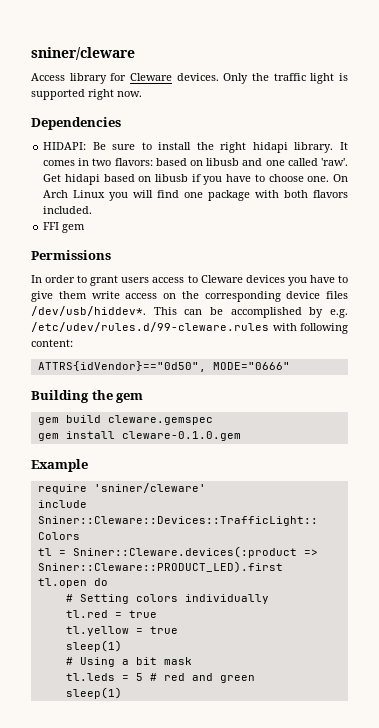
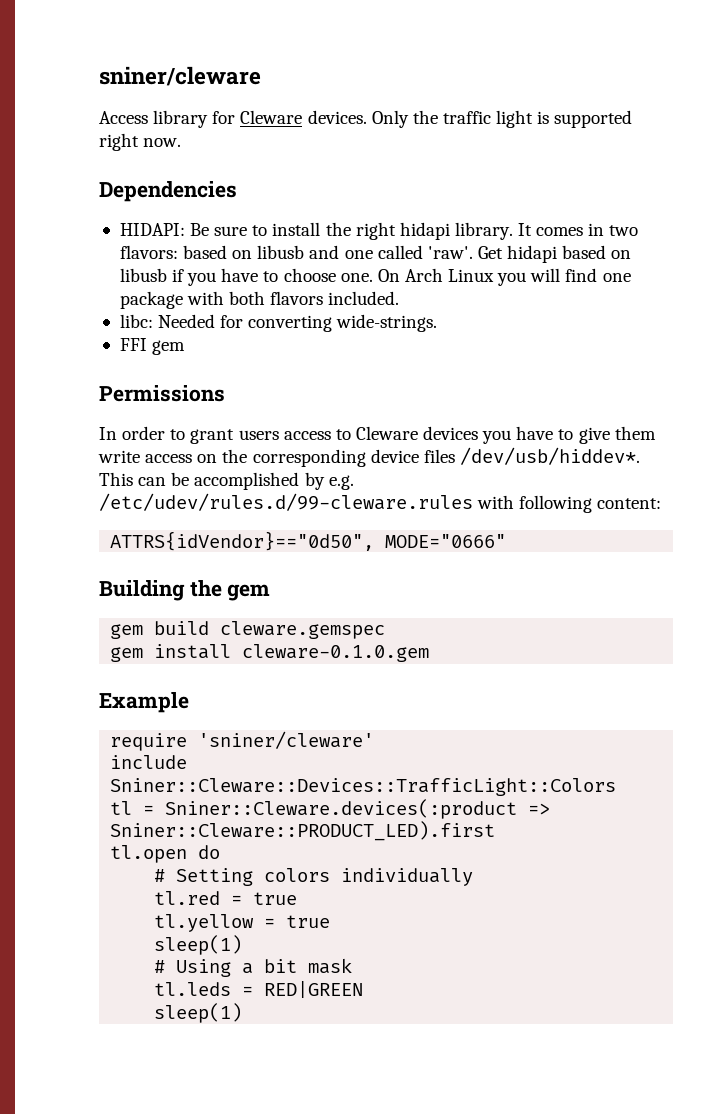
(93, 210) none -> [119,314,438,332] // libc: Needed for converting wide-strings.
[135,673,255,683] 5 # red and green -> [264,981,364,998] RED|GREEN

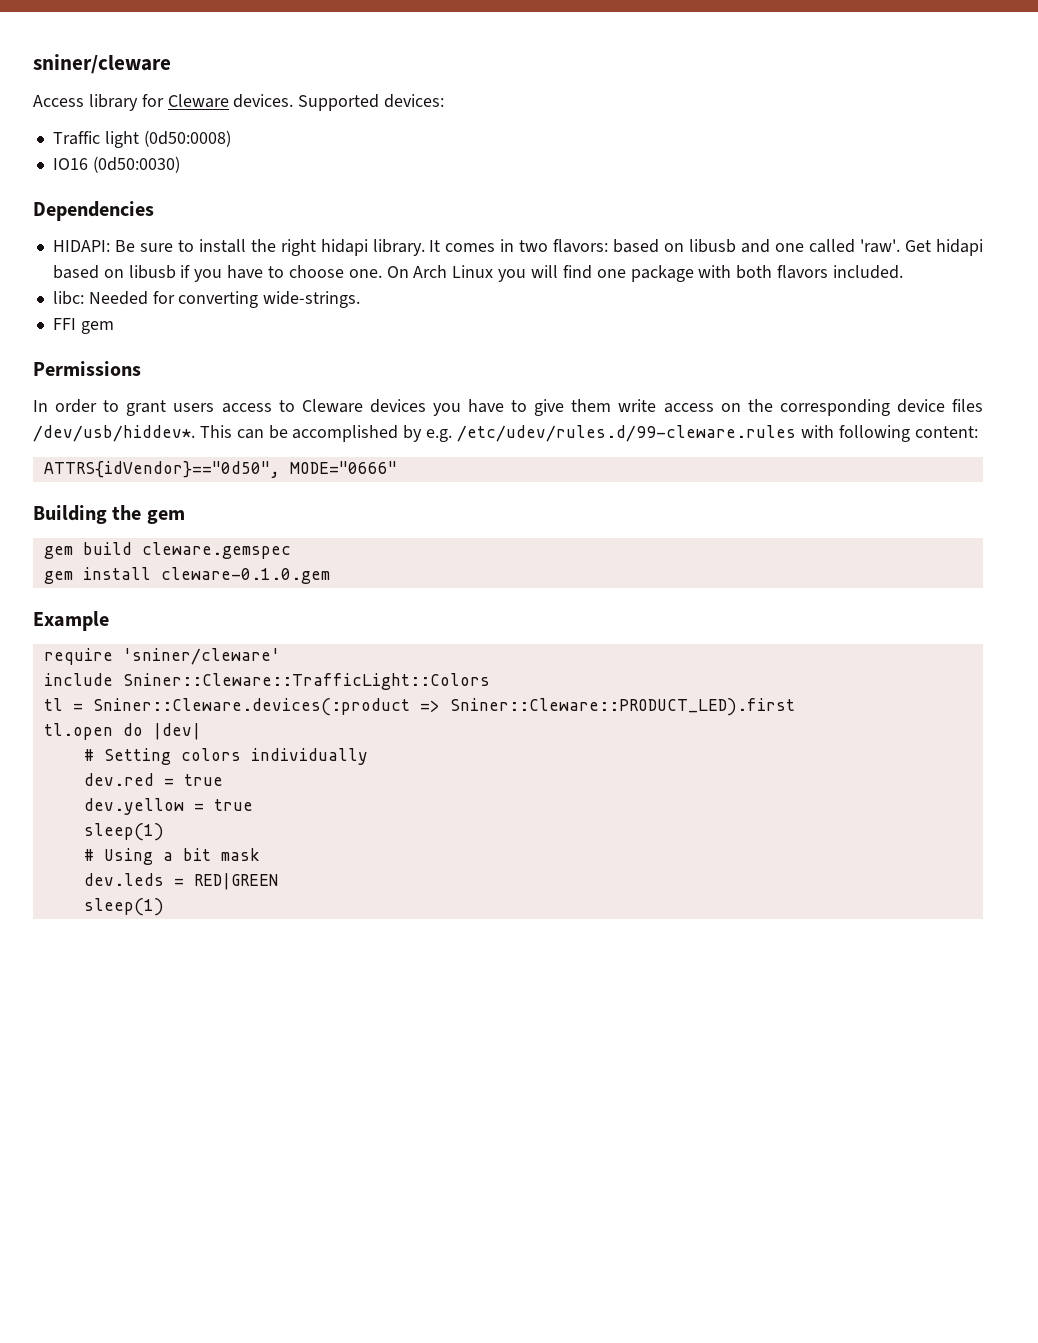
[371,110,633,128] [99,133,182,151] Only the traffic light is supported right now. -> [298,94,445,111] [52,130,231,148] [52,156,180,173] Supported devices: // Traffic light (0d50:0008) // IO16 (0d50:0030)
[110,778,617,796] Sniner::Cleware::Devices::TrafficLight::Colors -> [122,673,490,690] Sniner::Cleware::TrafficLight::Colors
(221, 852) none -> [152,723,201,740] |dev|
[154,891,298,905] [154,914,255,932] tl.red = true // tl.yellow -> [83,773,223,786] [83,798,184,815] dev.red = true // dev.yellow
[154,982,232,996] tl.leds -> [83,873,164,886] dev.leds

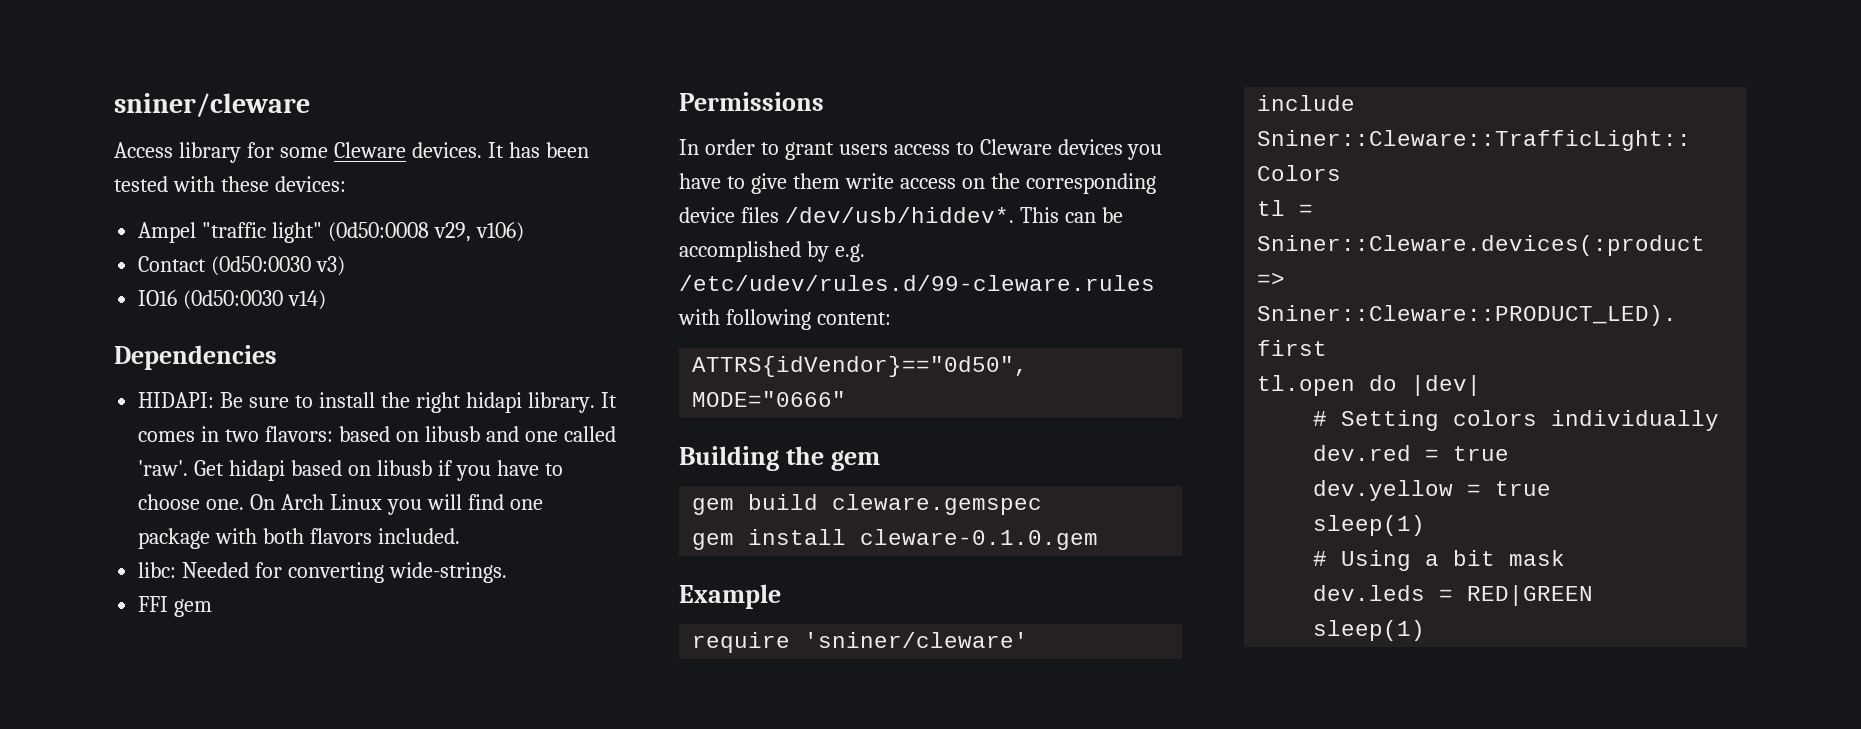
(164, 100) none -> [279,147,328,158] some
[298,94,445,111] [52,130,231,148] Supported devices: // Traffic light (0d50:0008) -> [487,142,589,158] [114,176,346,192] [138,222,524,243] [138,256,346,276] It has been tested with these devices: // Ampel "traffic light" (0d50:0008 v29, v106) // Contact (0d50:0030 v3)
[92,156,180,173] (0d50:0030) -> [183,290,327,310] (0d50:0030 v14)

